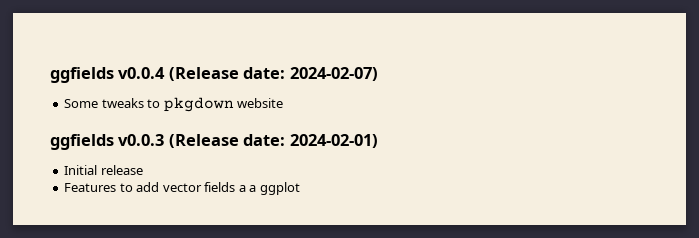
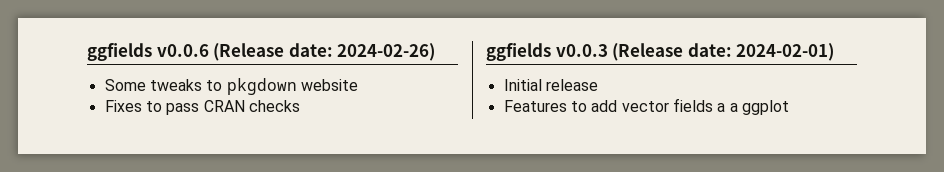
[50,67,378,83] ggfields v0.0.4 (Release date: 2024-02-07) -> [87,43,436,61] ggfields v0.0.6 (Release date: 2024-02-26)
(284, 103) none -> [104,100,300,115] // Fixes to pass CRAN checks

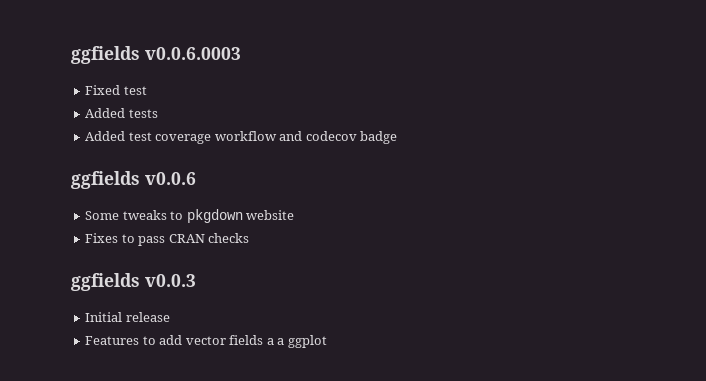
[87,43,436,61] ggfields v0.0.6 (Release date: 2024-02-26) -> [71,46,241,64] [85,85,147,95] [85,108,158,118] [85,131,398,144] [71,171,196,189] ggfields v0.0.6.0003 // Fixed test // Added tests // Added test coverage workflow and codecov badge // ggfields v0.0.6
[612,43,835,61] (Release date: 2024-02-01) -> (196, 280) none

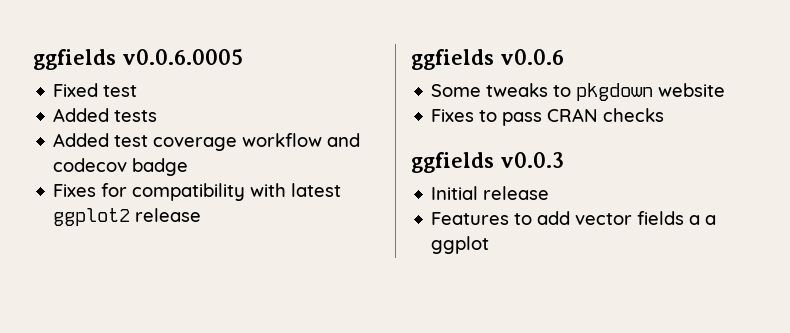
[71,46,241,64] ggfields v0.0.6.0003 -> [33,49,243,70] ggfields v0.0.6.0005
(398, 137) none -> [53,183,342,201] [53,208,202,226] // Fixes for compatibility with latest ggplot2 release

